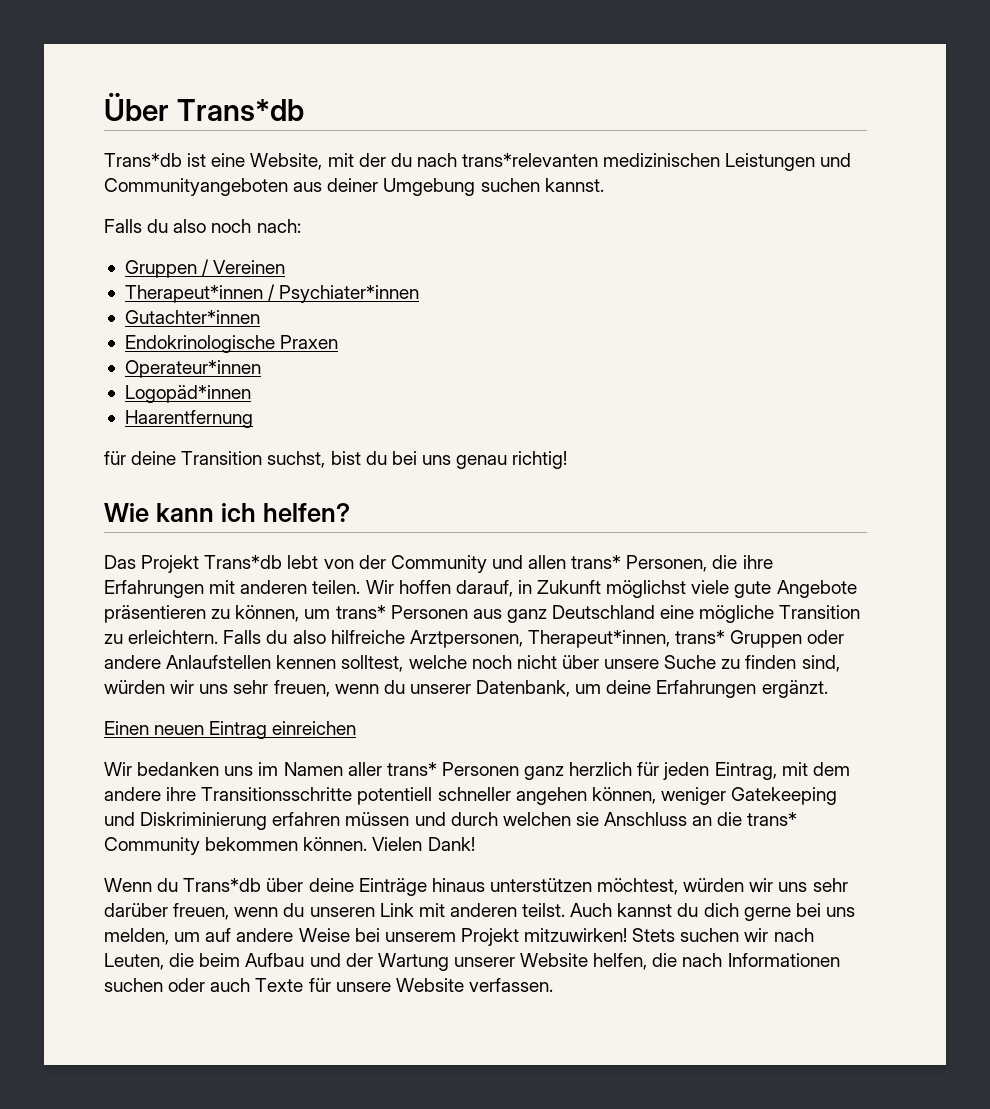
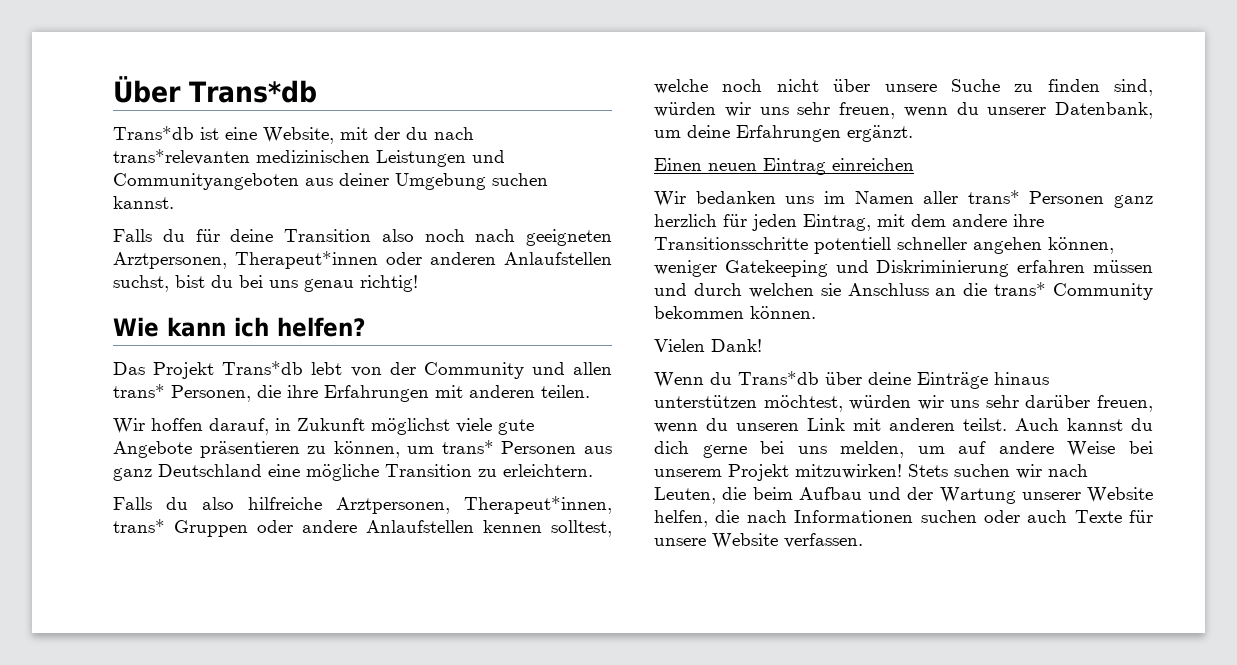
[173,219,301,233] [124,259,286,278] [124,284,420,303] [124,310,260,324] [124,335,339,353] [124,360,261,378] [124,385,251,403] [124,410,253,428] [104,451,263,465] also noch nach: // Gruppen / Vereinen // Therapeut*innen / Psychiater*innen // Gutachter*innen // Endokrinologische Praxen // Operateur*innen // Logopäd*innen // Haarentfernung // für deine Transition -> [195,229,612,246] [113,251,612,269] für deine Transition also noch nach geeigneten Arztpersonen, Therapeut*innen oder anderen Anlaufstellen
(361, 587) none -> (590, 391) //
(219, 637) none -> (593, 470) //
(368, 844) none -> (816, 312) //

